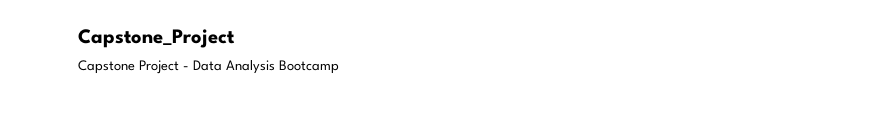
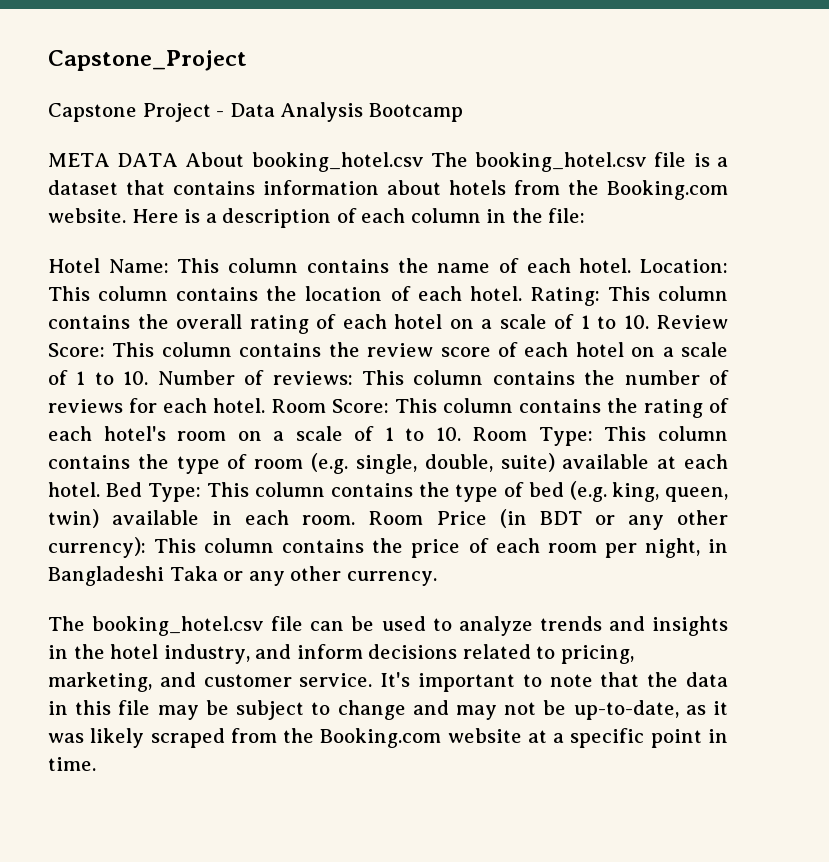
(339, 67) none -> [48,152,728,172] [48,180,728,200] [48,208,586,228] [48,258,728,273] [48,286,729,306] [48,314,728,334] [48,342,728,357] [48,370,729,385] [48,398,729,418] [48,426,728,446] [48,453,729,474] [48,481,729,502] [48,509,728,530] [48,537,728,558] [48,566,437,586] [48,616,729,636] [48,644,634,664] [48,672,728,692] [48,700,728,720] [48,728,728,748] [48,757,96,771] // META DATA About booking_hotel.csv The booking_hotel.csv file is a dataset that contains information about hotels from the Booking.com website. Here is a description of each column in the file: // Hotel Name: This column contains the name of each hotel. Location: This column contains the location of each hotel. Rating: This column contains the overall rating of each hotel on a scale of 1 to 10. Review Score: This column contains the review score of each hotel on a scale of 1 to 10. Number of reviews: This column contains the number of reviews for each hotel. Room Score: This column contains the rating of each hotel's room on a scale of 1 to 10. Room Type: This column contains the type of room (e.g. single, double, suite) available at each hotel. Bed Type: This column contains the type of bed (e.g. king, queen, twin) available in each room. Room Price (in BDT or any other currency): This column contains the price of each room per night, in Bangladeshi Taka or any other currency. // The booking_hotel.csv file can be used to analyze trends and insights in the hotel industry, and inform decisions related to pricing, marketing, and customer service. It's important to note that the data in this file may be subject to change and may not be up-to-date, as it was likely scraped from the Booking.com website at a specific point in time.

